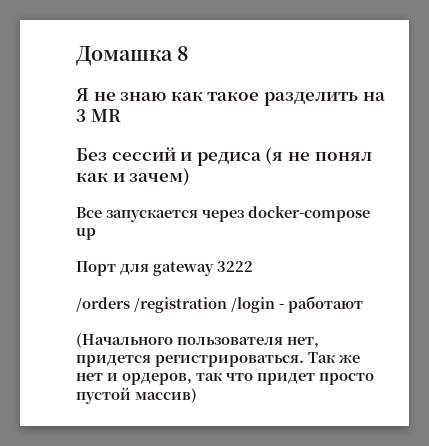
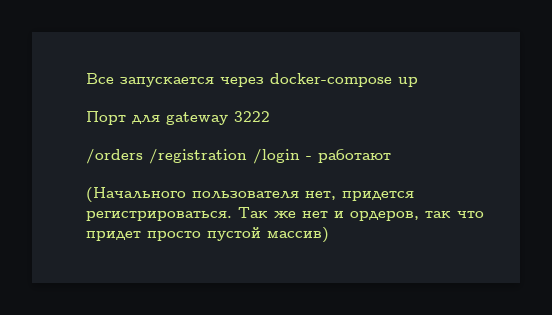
[76,46,190,66] [76,88,385,106] [76,109,121,122] [76,147,372,166] [76,168,191,186] Домашка 8 // Я не знаю как такое разделить на 3 MR // Без сессий и редиса (я не понял как и зачем) // -> (86, 78) none

